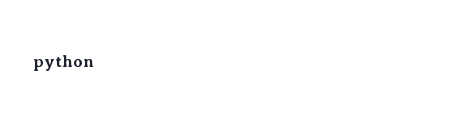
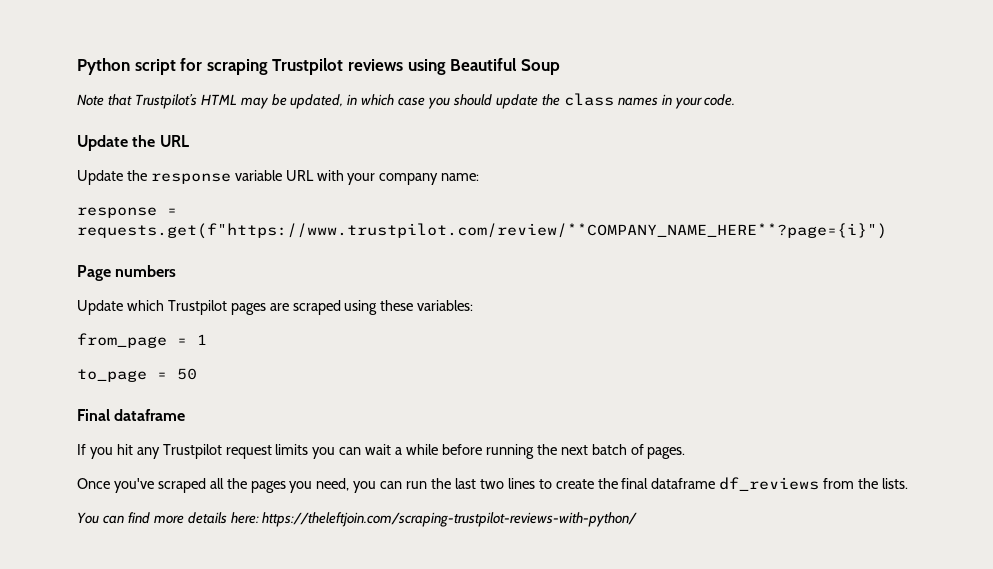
[33,55,94,71] python -> [77,58,560,75] [77,93,736,109] [77,135,189,151] [77,170,480,185] [77,207,177,218] [77,223,887,239] [77,265,177,281] [77,300,474,315] [77,333,207,348] [77,368,197,382] [77,409,186,421] [77,444,686,459] [77,477,909,493] [77,512,638,527] Python script for scraping Trustpilot reviews using Beautiful Soup // Note that Trustpilot’s HTML may be updated, in which case you should update the class names in your code. // Update the URL // Update the response variable URL with your company name: // response = requests.get(f"https://www.trustpilot.com/review/**COMPANY_NAME_HERE**?page={i}") // Page numbers // Update which Trustpilot pages are scraped using these variables: // from_page = 1 // to_page = 50 // Final dataframe // If you hit any Trustpilot request limits you can wait a while before running the next batch of pages. // Once you've scraped all the pages you need, you can run the last two lines to create the final dataframe df_reviews from the lists. // You can find more details here: https://theleftjoin.com/scraping-trustpilot-reviews-with-python/

